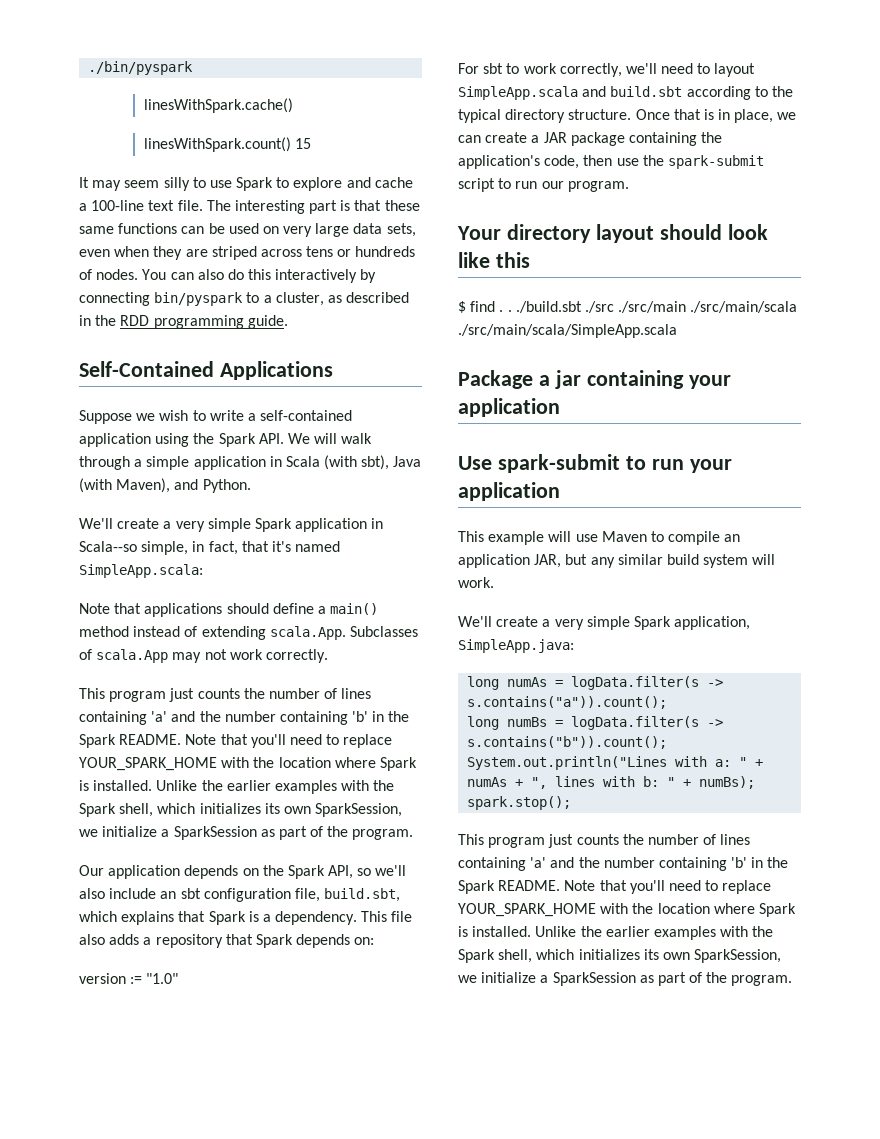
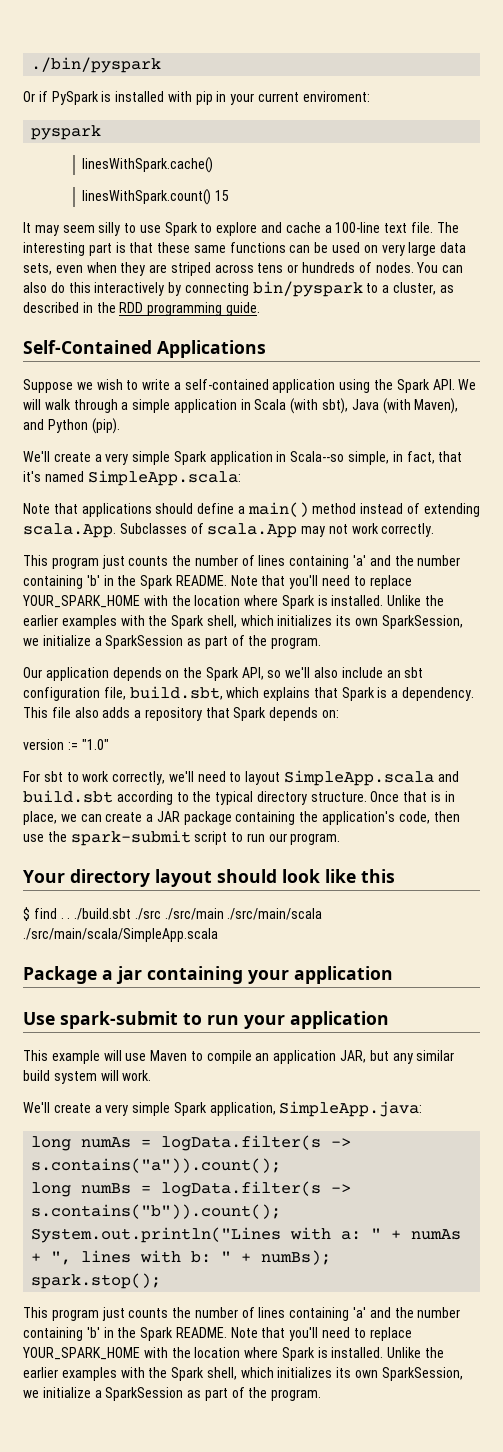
(194, 68) none -> [23,91,370,105] [31,125,102,140] // Or if PySpark is installed with pip in your current enviroment: // pyspark
[202,479,251,493] Python. -> [47,418,120,434] Python (pip).

